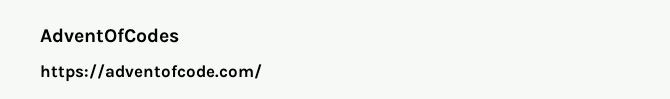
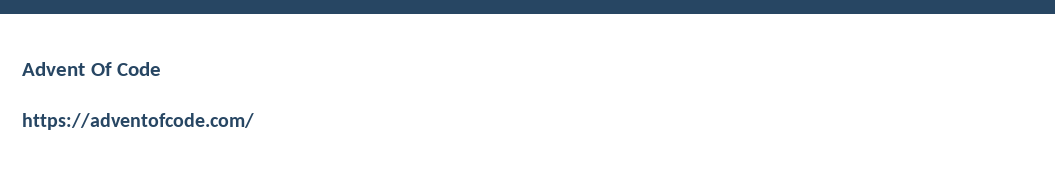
[40,28,179,43] AdventOfCodes -> [22,62,162,76] Advent Of Code

